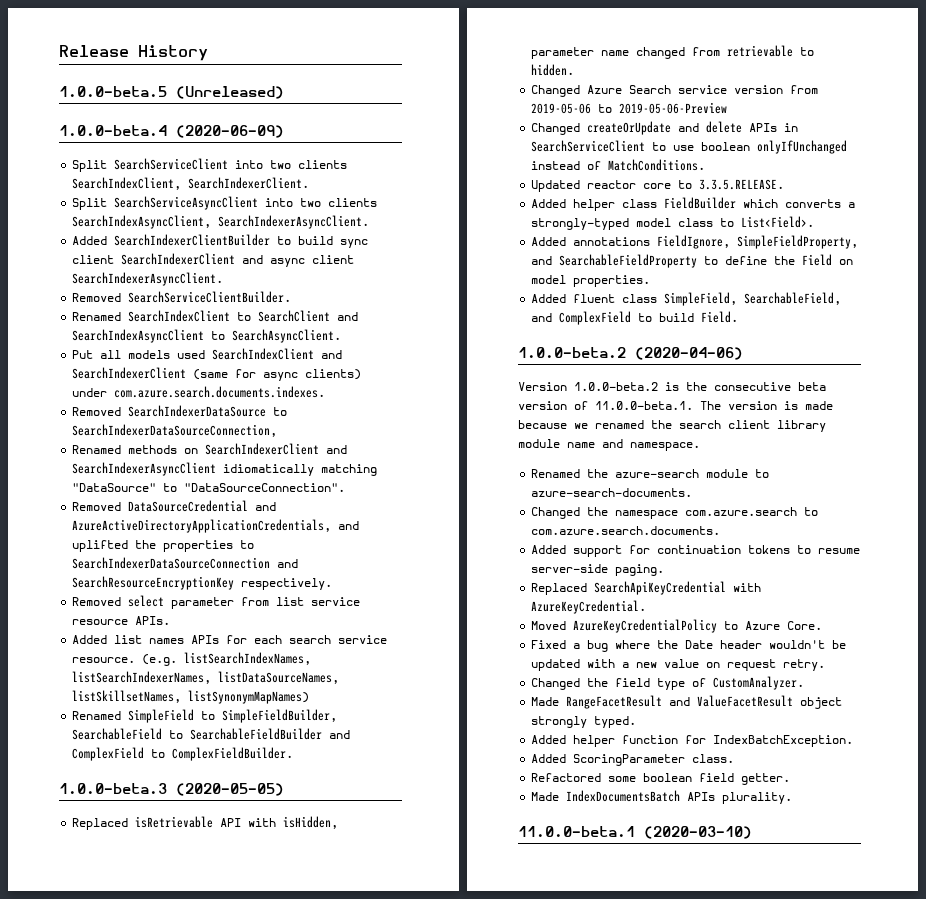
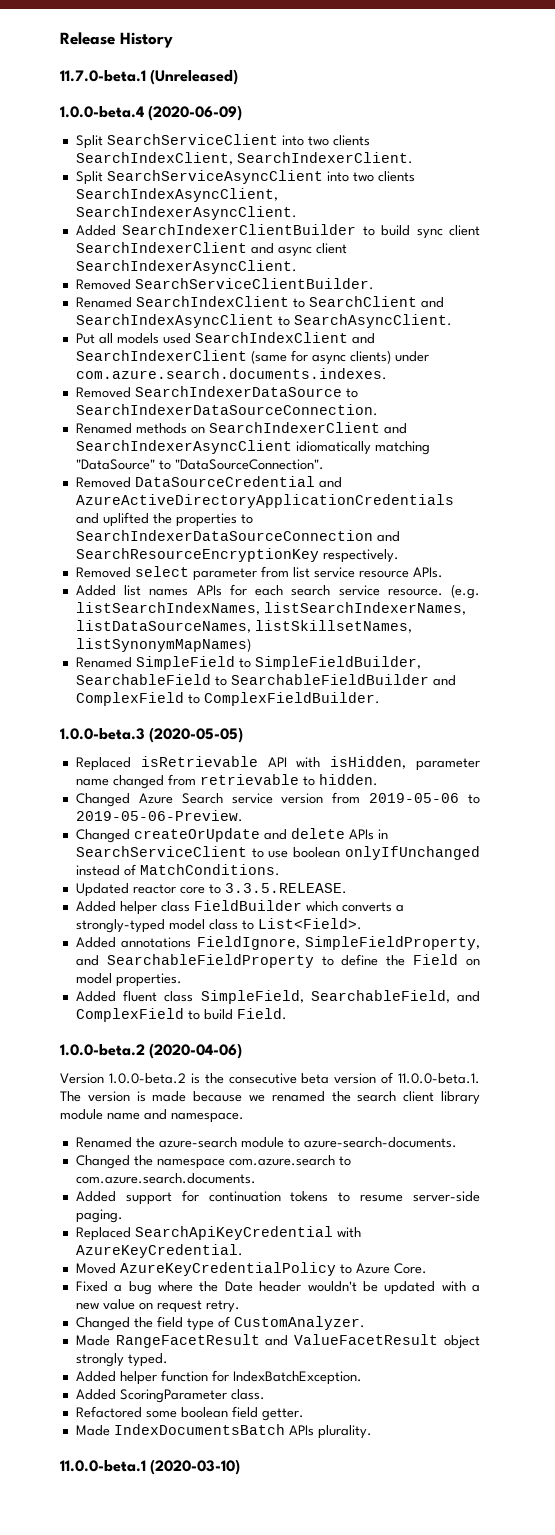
[59,86,167,97] 1.0.0-beta.5 -> [60,70,146,82] 11.7.0-beta.1
[72,424,278,437] SearchIndexerDataSourceConnection, -> [75,404,378,416] SearchIndexerDataSourceConnection.
[72,519,332,533] AzureActiveDirectoryApplicationCredentials, -> [75,494,454,508] AzureActiveDirectoryApplicationCredentials
[619,102,728,114] 2019-05-06-Preview -> [75,810,243,822] 2019-05-06-Preview.

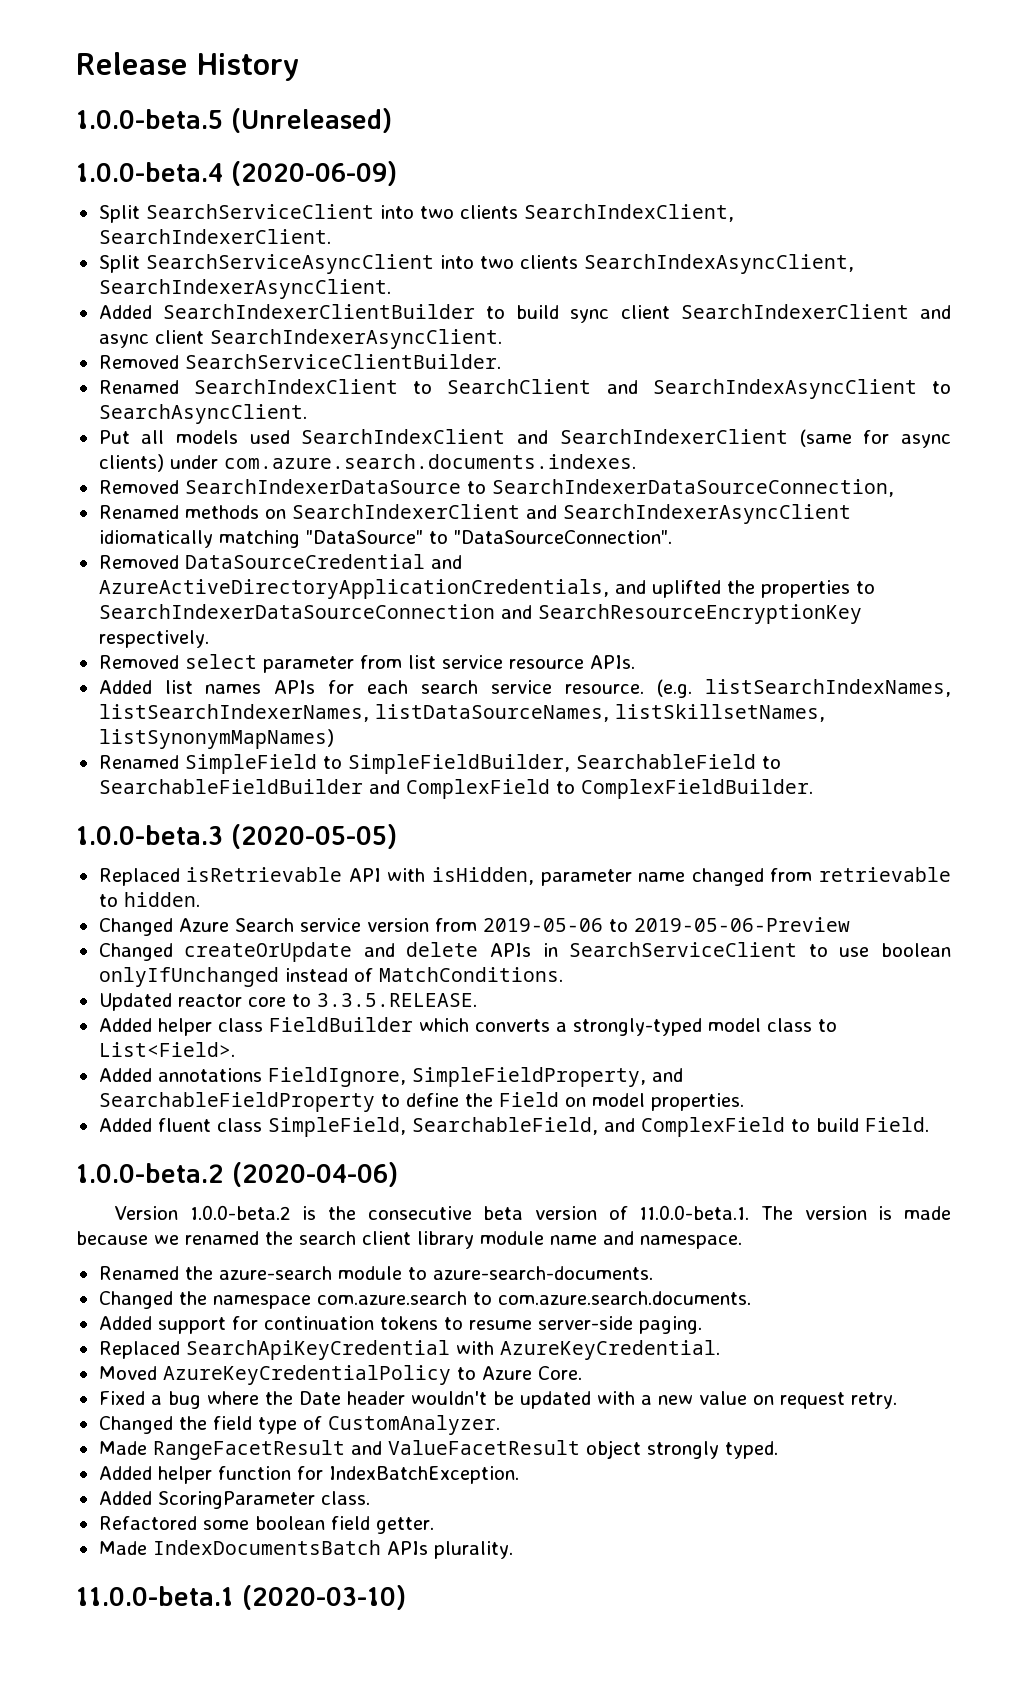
[60,70,146,82] 11.7.0-beta.1 -> [76,109,223,129] 1.0.0-beta.5
[75,404,378,416] SearchIndexerDataSourceConnection. -> [491,479,894,497] SearchIndexerDataSourceConnection,
[75,494,454,508] AzureActiveDirectoryApplicationCredentials -> [98,579,609,599] AzureActiveDirectoryApplicationCredentials,
[75,810,243,822] 2019-05-06-Preview. -> [633,917,850,932] 2019-05-06-Preview

